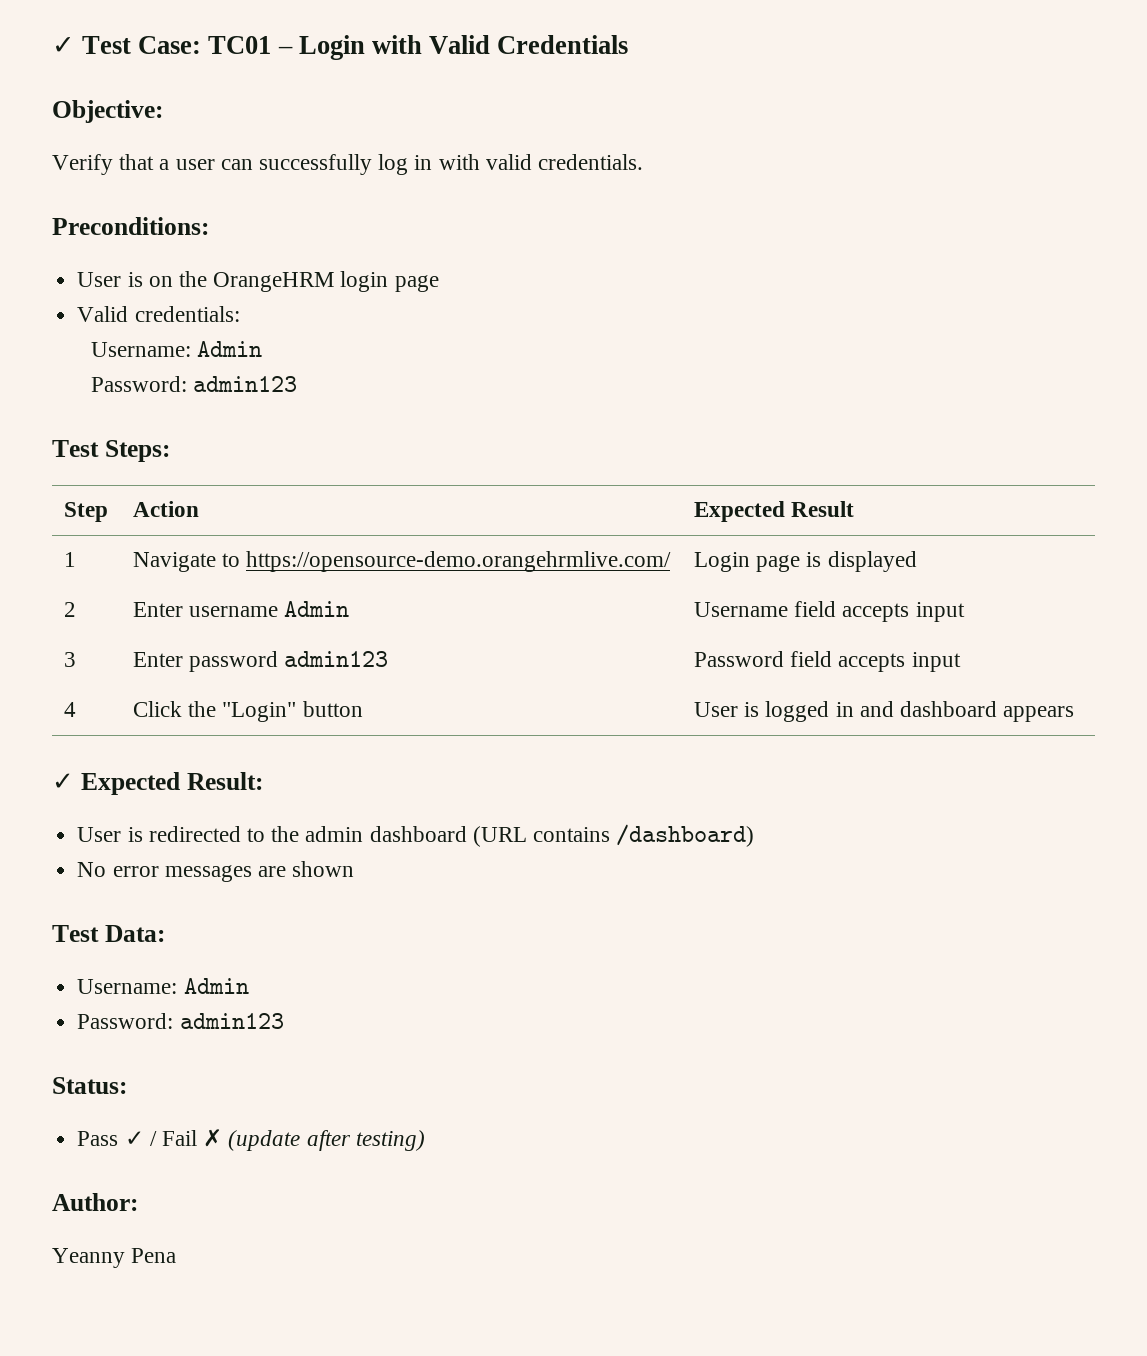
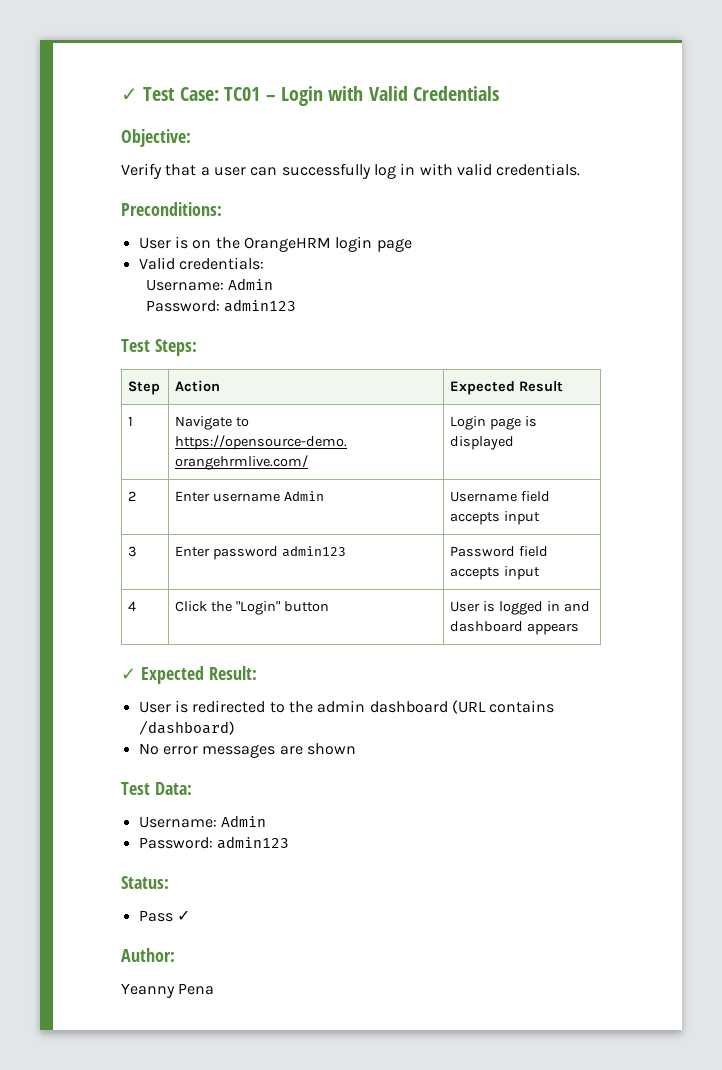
[149,1129,425,1151] / Fail ✗ (update after testing) -> (190, 915) none

